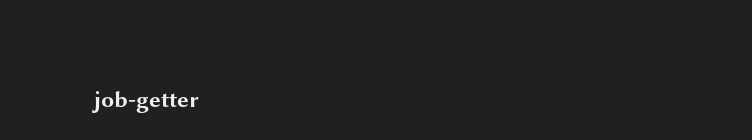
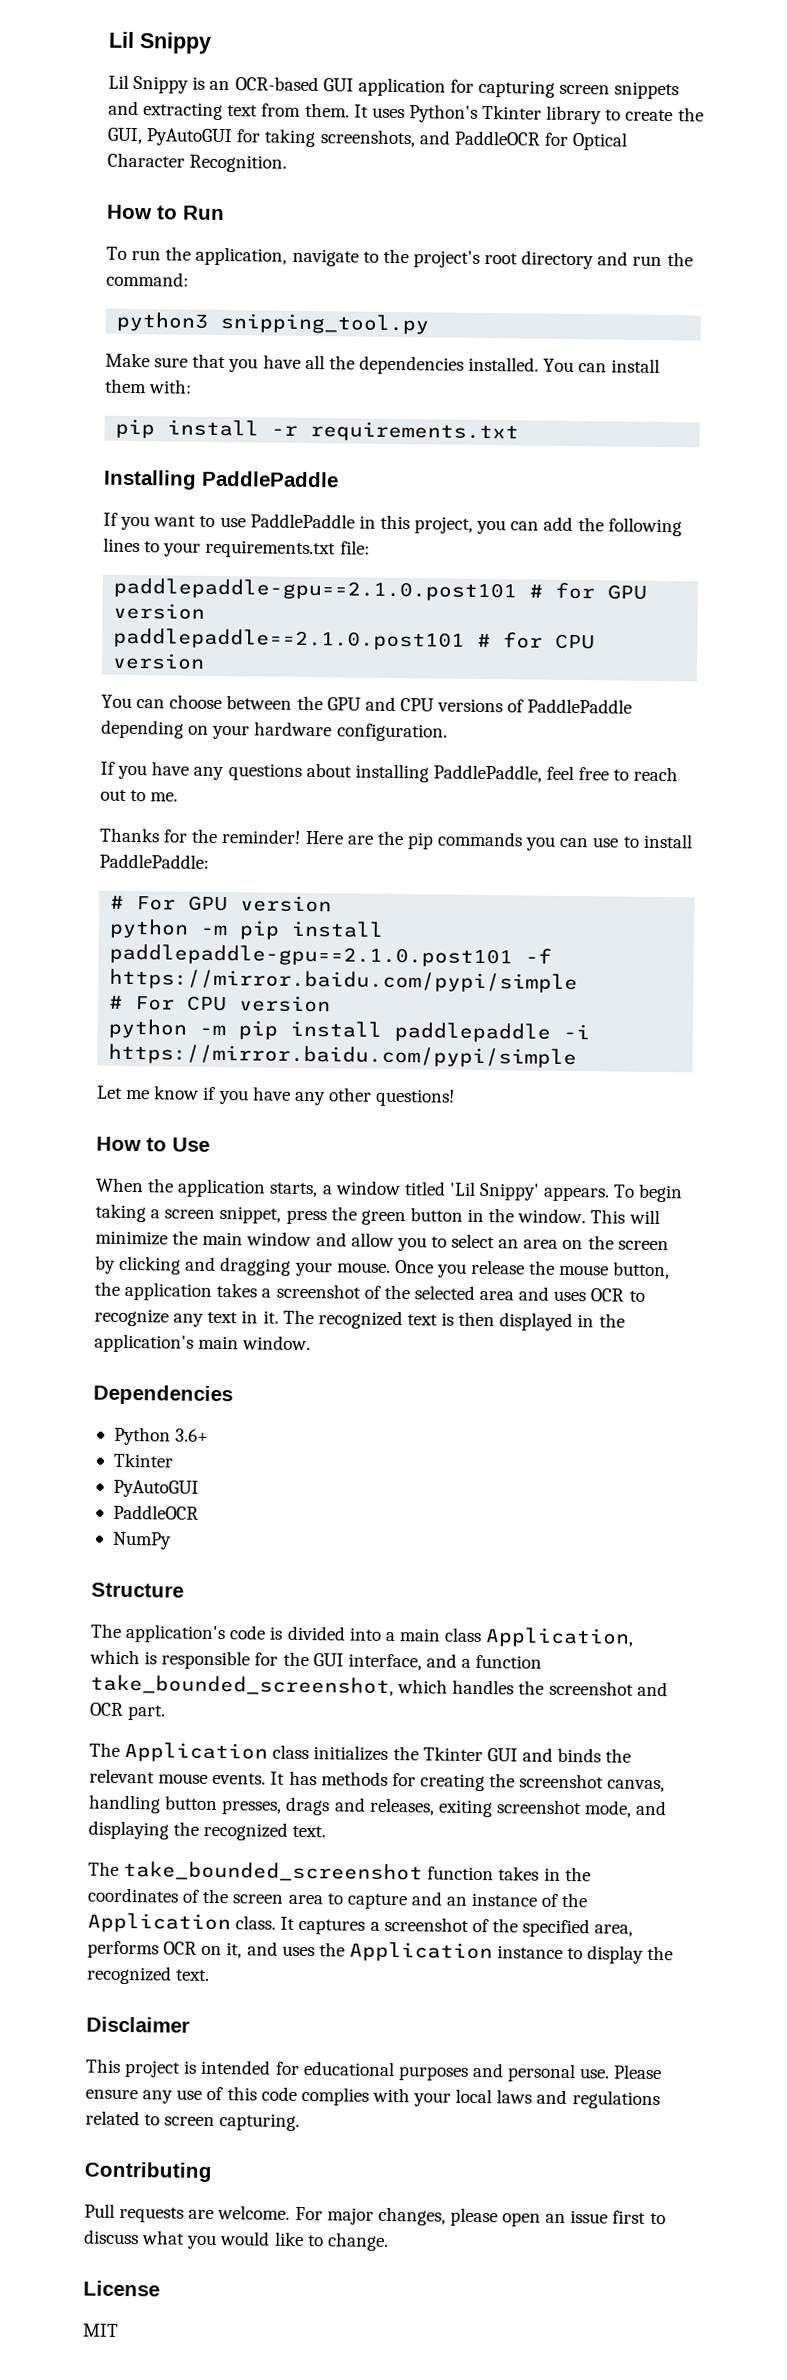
[92,91,199,113] job-getter -> [108,31,212,54] [108,74,680,100] [108,100,704,125] [107,127,629,151] [107,152,288,173] [107,204,225,221] [106,246,693,270] [106,271,189,287] [116,311,430,335] [105,352,661,375] [105,378,193,394] [115,418,520,443] [103,469,339,490] [103,512,682,537] [103,537,370,559] [113,577,648,602] [113,602,206,620] [113,627,596,651] [112,652,206,670] [101,694,633,714] [101,719,448,742] [100,761,679,783] [100,789,179,802] [99,827,693,851] [99,853,209,869] [110,895,333,913] [109,918,385,940] [109,943,553,968] [109,968,579,994] [109,995,332,1013] [108,1018,591,1043] [108,1043,578,1069] [97,1085,456,1107] [96,1136,210,1152] [95,1177,684,1203] [95,1203,660,1226] [95,1230,669,1252] [95,1255,671,1280] [94,1281,645,1302] [94,1308,625,1332] [94,1333,312,1353] [93,1384,233,1406] [113,1426,210,1446] [112,1452,173,1468] [112,1479,199,1498] [112,1504,199,1520] [111,1531,172,1550] [91,1582,184,1598] [90,1623,635,1648] [89,1649,543,1671] [90,1674,668,1697] [90,1702,167,1721] [89,1741,632,1763] [89,1768,666,1793] [88,1794,668,1818] [88,1820,327,1841] [88,1860,591,1883] [87,1887,589,1910] [87,1912,634,1938] [87,1940,674,1964] [86,1965,211,1985] [86,2016,190,2033] [85,2058,663,2083] [85,2086,660,2110] [85,2110,301,2132] [84,2161,212,2183] [84,2203,666,2227] [84,2229,389,2252] [83,2280,160,2297] [82,2323,119,2337] Lil Snippy // Lil Snippy is an OCR-based GUI application for capturing screen snippets and extracting text from them. It uses Python's Tkinter library to create the GUI, PyAutoGUI for taking screenshots, and PaddleOCR for Optical Character Recognition. // How to Run // To run the application, navigate to the project's root directory and run the command: // python3 snipping_tool.py // Make sure that you have all the dependencies installed. You can install them with: // pip install -r requirements.txt // Installing PaddlePaddle // If you want to use PaddlePaddle in this project, you can add the following lines to your requirements.txt file: // paddlepaddle-gpu==2.1.0.post101 # for GPU version // paddlepaddle==2.1.0.post101 # for CPU version // You can choose between the GPU and CPU versions of PaddlePaddle depending on your hardware configuration. // If you have any questions about installing PaddlePaddle, feel free to reach out to me. // Thanks for the reminder! Here are the pip commands you can use to install PaddlePaddle: // # For GPU version // python -m pip install paddlepaddle-gpu==2.1.0.post101 -f https://mirror.baidu.com/pypi/simple // # For CPU version // python -m pip install paddlepaddle -i https://mirror.baidu.com/pypi/simple // Let me know if you have any other questions! // How to Use // When the application starts, a window titled 'Lil Snippy' appears. To begin taking a screen snippet, press the green button in the window. This will minimize the main window and allow you to select an area on the screen by clicking and dragging your mouse. Once you release the mouse button, the application takes a screenshot of the selected area and uses OCR to recognize any text in it. The recognized text is then displayed in the application's main window. // Dependencies // Python 3.6+ // Tkinter // PyAutoGUI // PaddleOCR // NumPy // Structure // The application's code is divided into a main class Application, which is responsible for the GUI interface, and a function take_bounded_screenshot, which handles the screenshot and OCR part. // The Application class initializes the Tkinter GUI and binds the relevant mouse events. It has methods for creating the screenshot canvas, handling button presses, drags and releases, exiting screenshot mode, and displaying the recognized text. // The take_bounded_screenshot function takes in the coordinates of the screen area to capture and an instance of the Application class. It captures a screenshot of the specified area, performs OCR on it, and uses the Application instance to display the recognized text. // Disclaimer // This project is intended for educational purposes and personal use. Please ensure any use of this code complies with your local laws and regulations related to screen capturing. // Contributing // Pull requests are welcome. For major changes, please open an issue first to discuss what you would like to change. // License // MIT

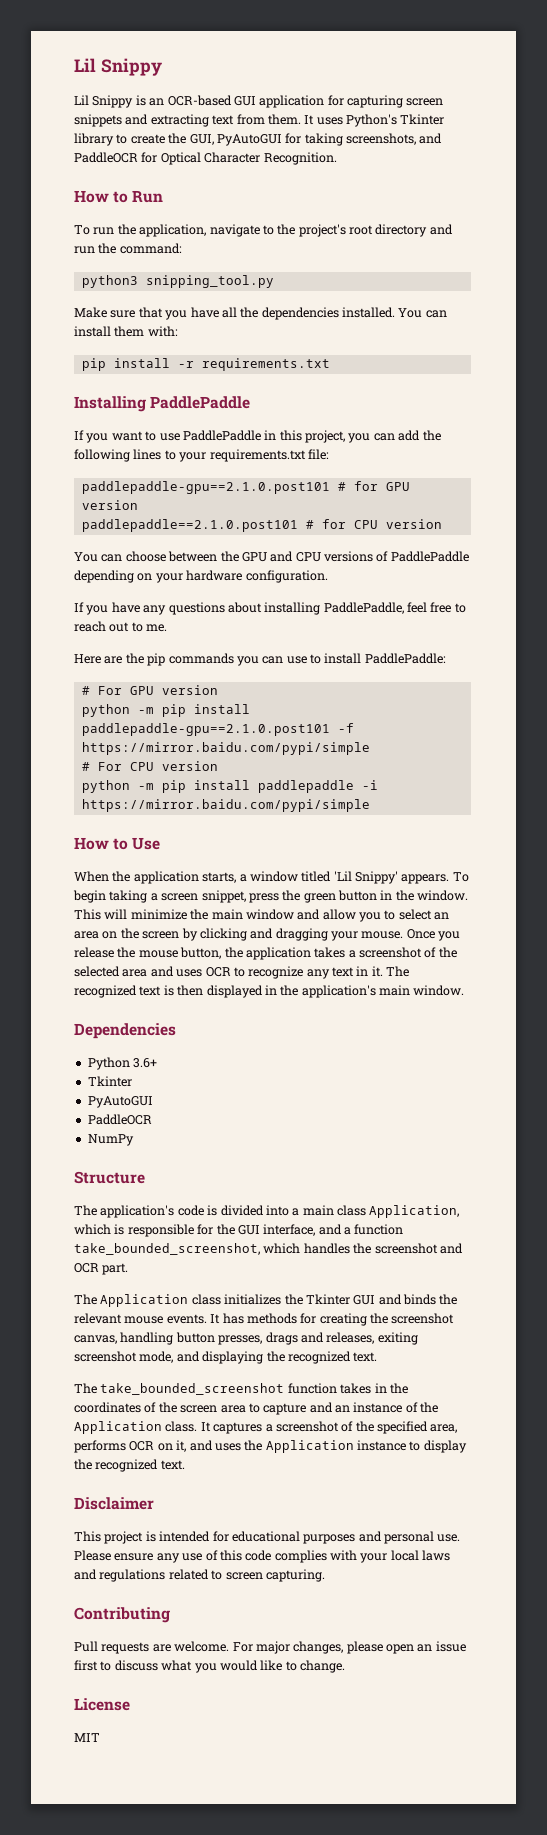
[99,827,302,844] Thanks for the reminder! -> (168, 628) none
[97,1085,456,1107] // Let me know if you have any other questions! -> (370, 805) none

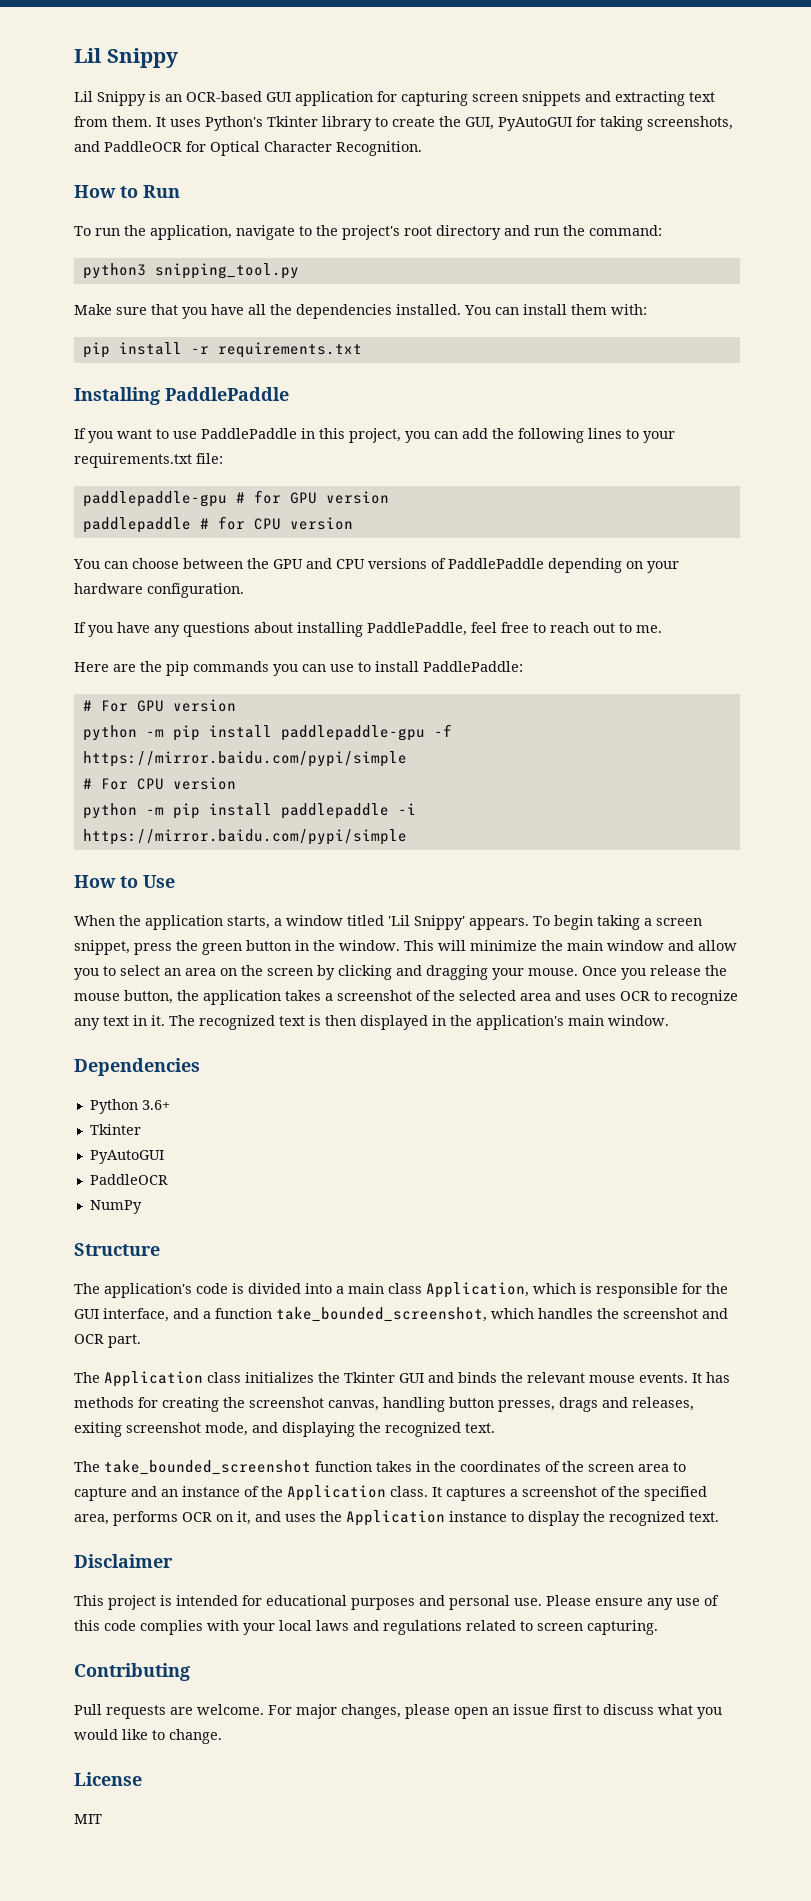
[81,481,330,494] paddlepaddle-gpu==2.1.0.post101 -> [82,491,227,507] paddlepaddle-gpu
[81,519,298,532] paddlepaddle==2.1.0.post101 -> [82,517,191,533] paddlepaddle
[81,723,330,736] paddlepaddle-gpu==2.1.0.post101 -> [280,725,425,741] paddlepaddle-gpu

